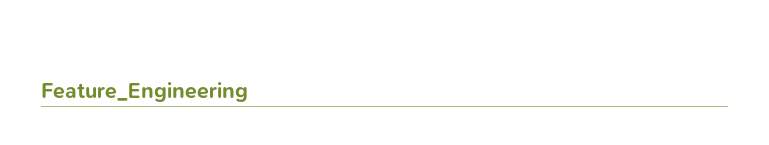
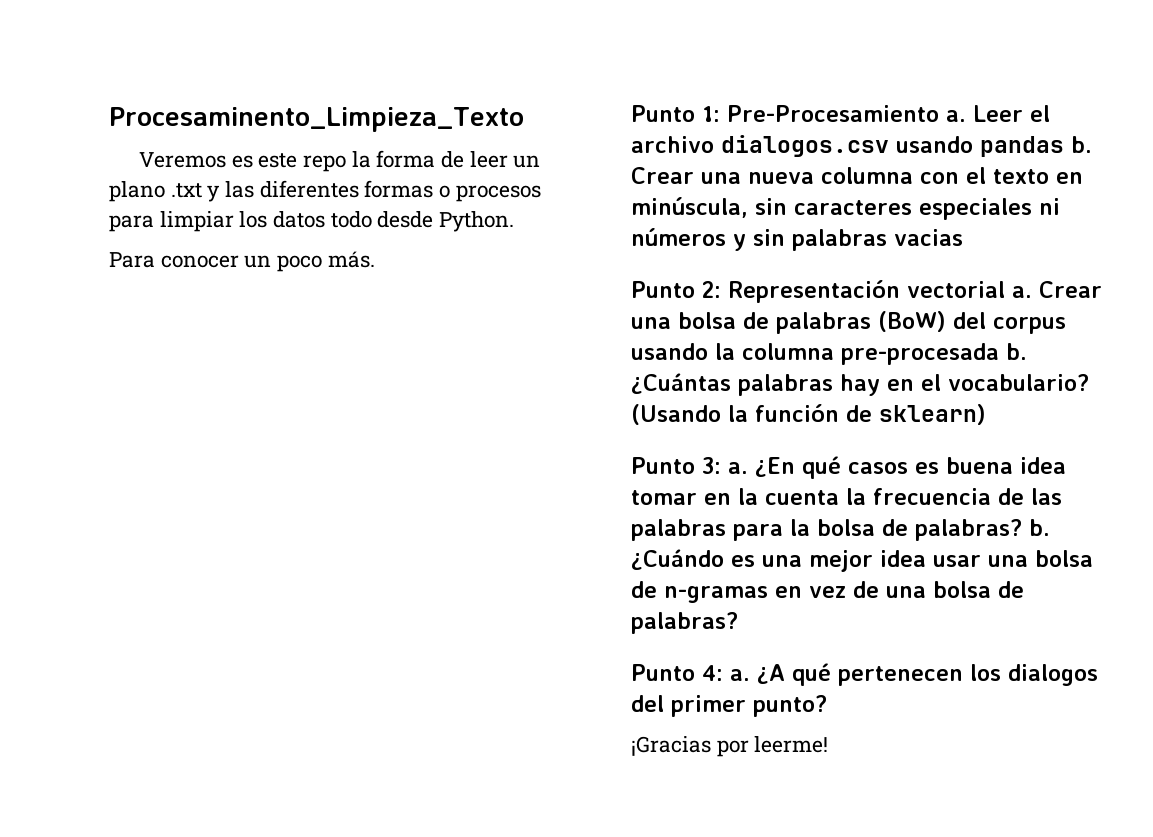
[41,82,248,102] Feature_Engineering -> [109,107,524,132] [139,150,541,172] [109,180,541,202] [109,211,515,232] [109,251,375,272] [631,105,1050,122] [631,135,1092,157] [631,167,1083,184] [631,197,1060,220] [631,228,963,251] [631,280,1102,303] [631,311,1066,334] [631,343,1027,365] [631,373,1089,396] [631,404,986,425] [631,456,1066,479] [631,488,1062,505] [631,519,1050,541] [631,549,1093,572] [631,581,1024,603] [631,612,738,634] [631,663,1098,686] [631,695,827,717] [631,736,829,757] Procesaminento_Limpieza_Texto // Veremos es este repo la forma de leer un plano .txt y las diferentes formas o procesos para limpiar los datos todo desde Python. // Para conocer un poco más. // Punto 1: Pre-Procesamiento a. Leer el archivo dialogos.csv usando pandas b. Crear una nueva columna con el texto en minúscula, sin caracteres especiales ni números y sin palabras vacias // Punto 2: Representación vectorial a. Crear una bolsa de palabras (BoW) del corpus usando la columna pre-procesada b. ¿Cuántas palabras hay en el vocabulario? (Usando la función de sklearn) // Punto 3: a. ¿En qué casos es buena idea tomar en la cuenta la frecuencia de las palabras para la bolsa de palabras? b. ¿Cuándo es una mejor idea usar una bolsa de n-gramas en vez de una bolsa de palabras? // Punto 4: a. ¿A qué pertenecen los dialogos del primer punto? // ¡Gracias por leerme!

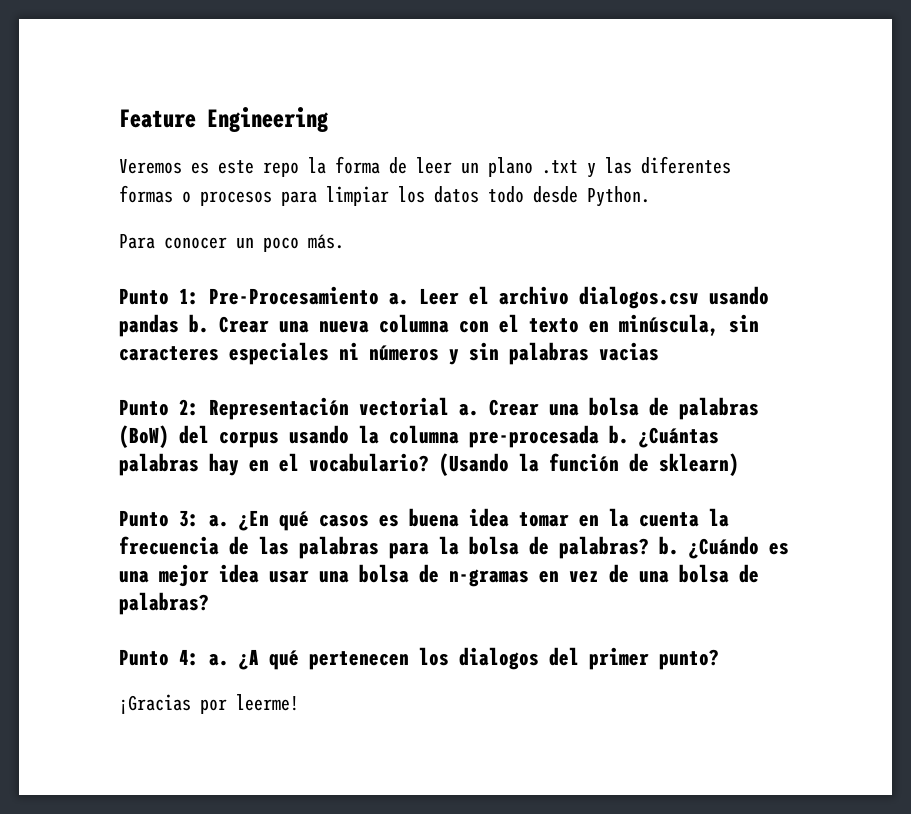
[109,107,524,132] Procesaminento_Limpieza_Texto -> [119,107,329,132] Feature Engineering

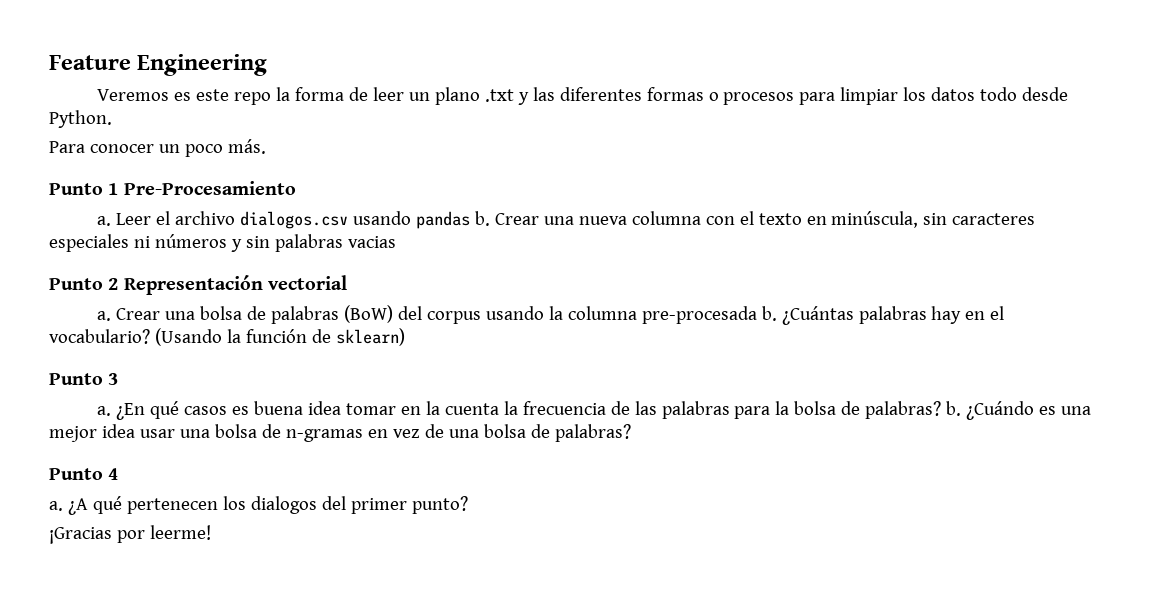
[179,288,199,305] 1: -> [108,183,119,195] 1
(379, 295) none -> (296, 188) //
[179,399,199,416] 2: -> [108,278,119,290] 2
(449, 406) none -> (348, 282) //
[179,510,199,527] 3: -> [108,373,119,385] 3 //
[179,649,199,666] 4: -> [108,468,119,480] 4 //

